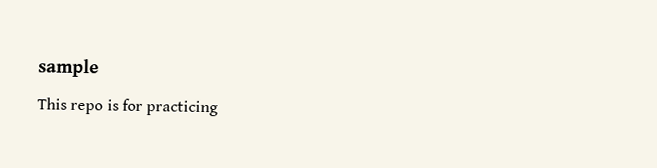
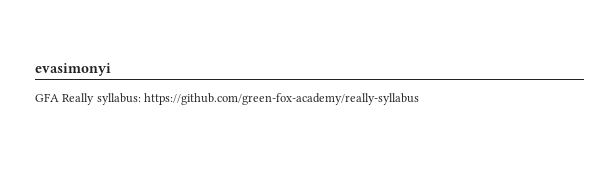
[38,58,99,78] [37,97,219,117] sample // This repo is for practicing -> [35,63,111,76] [35,93,420,105] evasimonyi // GFA Really syllabus: https://github.com/green-fox-academy/really-syllabus

